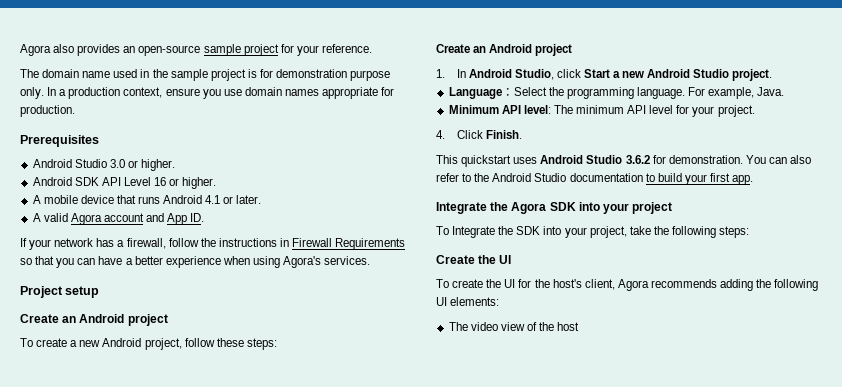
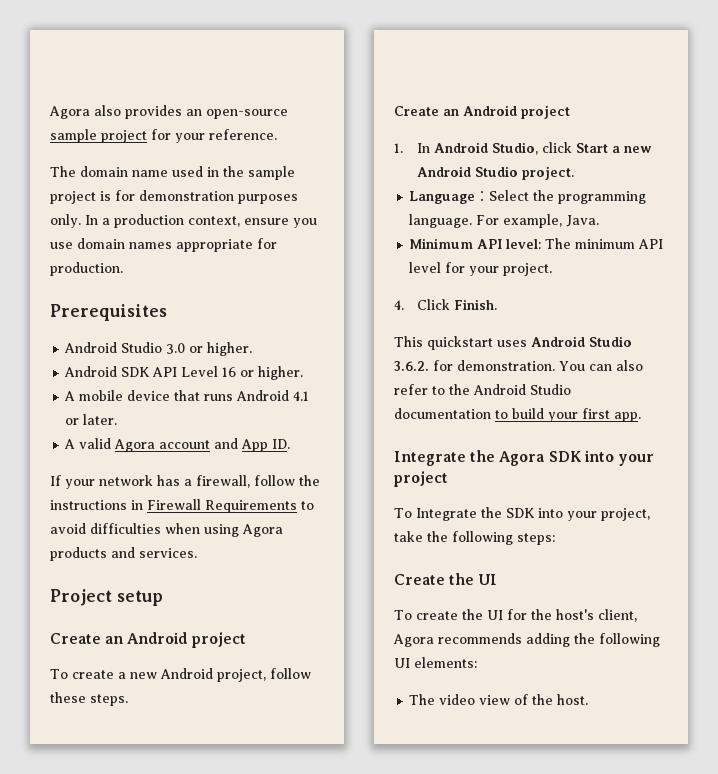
[350,70,391,81] purpose -> [238,194,298,204] purposes
[20,256,322,268] so that you can have a better experience when using Agora's -> [301,501,314,510] [50,523,283,537] [50,547,135,561] to avoid difficulties when using Agora products and
[246,338,277,350] steps: -> [90,694,128,706] steps.
[625,155,650,164] 3.6.2 -> [394,361,429,371] 3.6.2.
[557,322,580,331] host -> [557,694,589,705] host.

